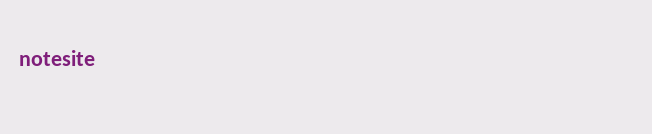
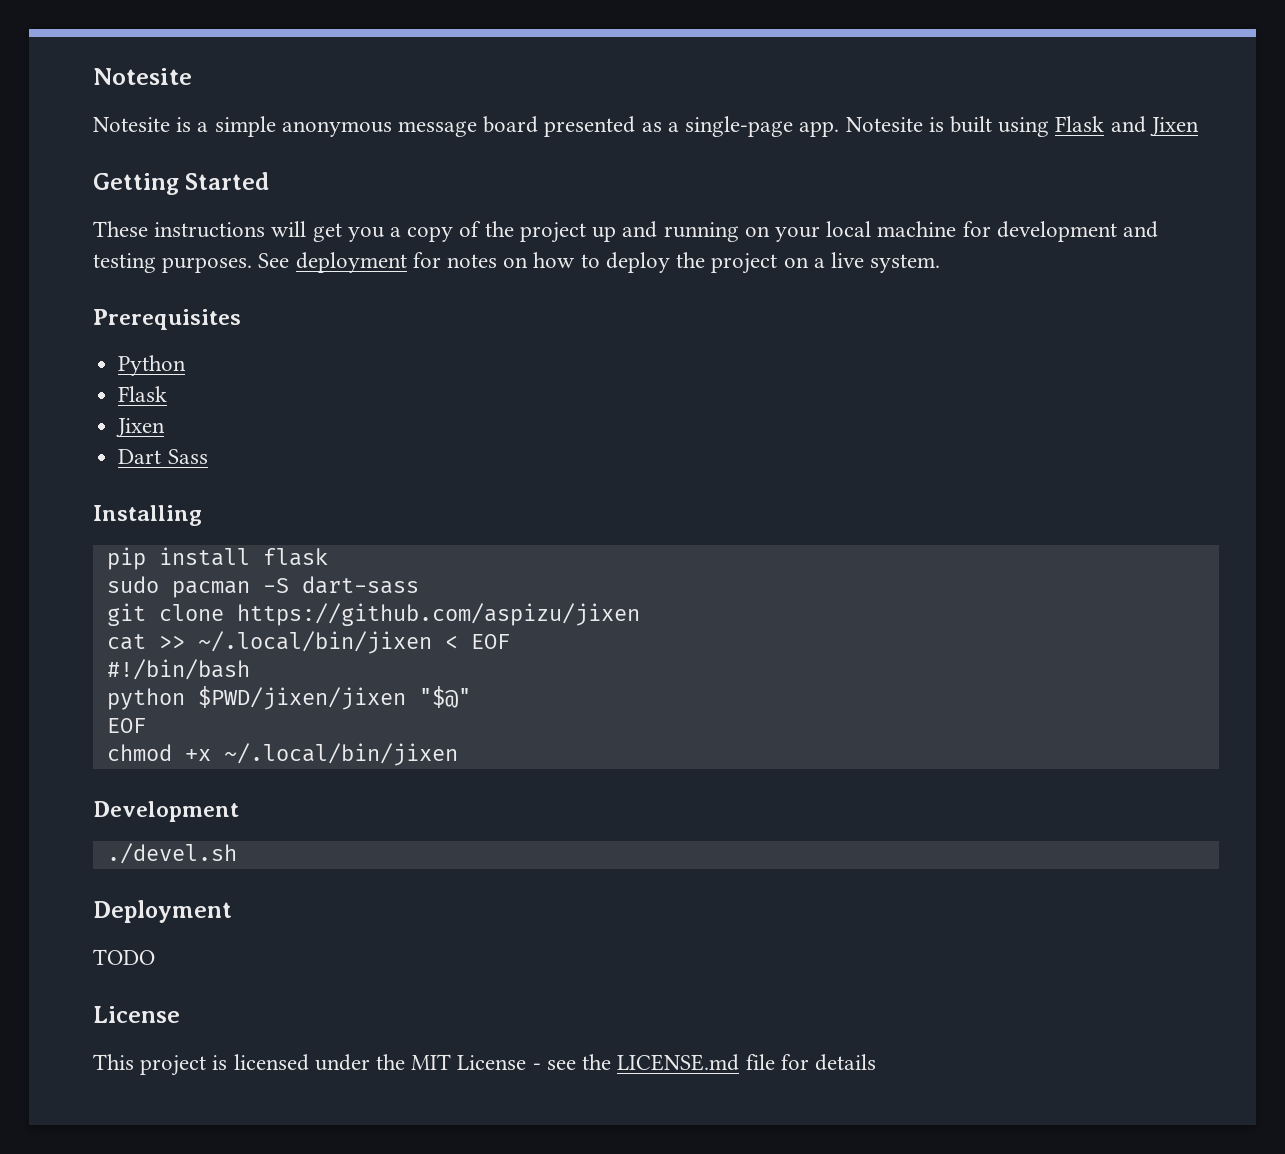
[19,50,95,66] notesite -> [93,68,192,85] [93,116,1199,137] [93,172,270,195] [93,221,1158,243] [93,252,941,274] [93,309,241,330] [118,355,187,376] [118,386,168,402] [116,418,166,437] [118,449,208,464] [93,505,202,526] [106,547,328,570] [106,576,419,598] [106,603,640,626] [106,631,510,654] [106,659,250,680] [106,686,471,710] [106,718,146,733] [106,743,458,766] [93,801,239,822] [106,843,237,864] [93,900,232,923] [93,949,155,965] [93,1006,180,1023] [93,1054,876,1076] Notesite // Notesite is a simple anonymous message board presented as a single-page app. Notesite is built using Flask and Jixen // Getting Started // These instructions will get you a copy of the project up and running on your local machine for development and testing purposes. See deployment for notes on how to deploy the project on a live system. // Prerequisites // Python // Flask // Jixen // Dart Sass // Installing // pip install flask // sudo pacman -S dart-sass // git clone https://github.com/aspizu/jixen // cat >> ~/.local/bin/jixen < EOF // #!/bin/bash // python $PWD/jixen/jixen "$@" // EOF // chmod +x ~/.local/bin/jixen // Development // ./devel.sh // Deployment // TODO // License // This project is licensed under the MIT License - see the LICENSE.md file for details

